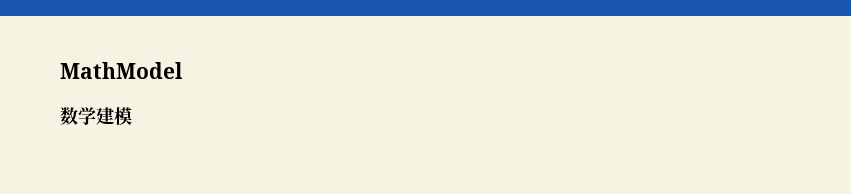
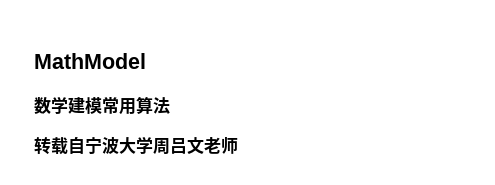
(132, 116) none -> [102,96,170,115] [34,136,238,155] 常用算法 // 转载自宁波大学周吕文老师

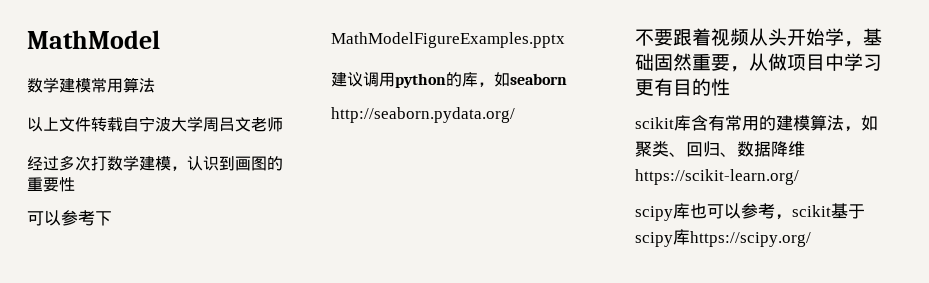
(170, 105) none -> [27,117,91,132] 以上文件
(238, 145) none -> [27,155,283,171] [27,177,75,192] [27,210,112,226] [331,32,565,48] [331,72,567,88] [331,107,515,123] [635,28,882,47] [635,53,882,72] [635,78,730,96] [635,115,878,132] [635,141,805,157] [635,169,799,185] [635,203,865,221] [635,229,811,247] // 经过多次打数学建模，认识到画图的重要性 // 可以参考下MathModelFigureExamples.pptx // 建议调用python的库，如seaborn // http://seaborn.pydata.org/ // 不要跟着视频从头开始学，基础固然重要，从做项目中学习更有目的性 // scikit库含有常用的建模算法，如聚类、回归、数据降维https://scikit-learn.org/ // scipy库也可以参考，scikit基于scipy库https://scipy.org/

